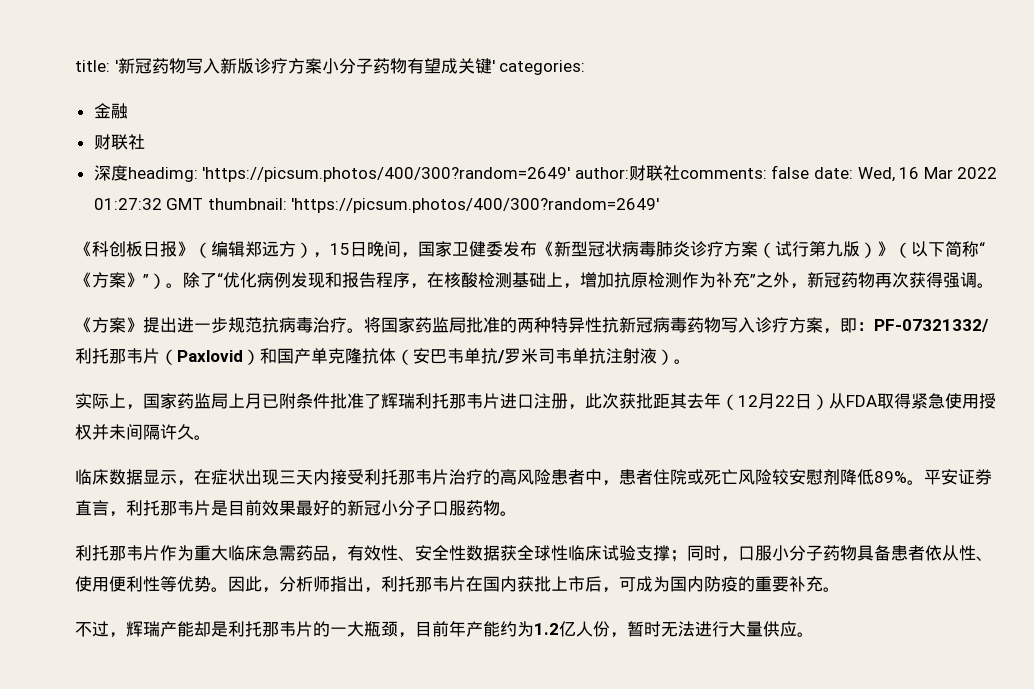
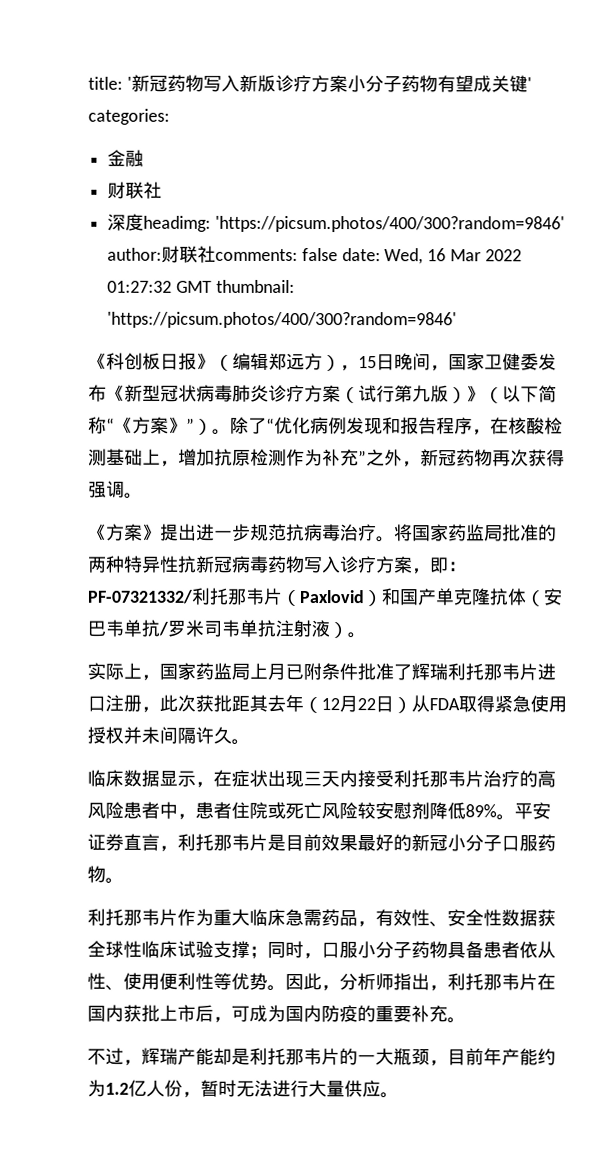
[202,167,571,182] 'https://picsum.photos/400/300?random=2649' -> [214,215,565,233] 'https://picsum.photos/400/300?random=9846'
[291,198,660,213] 'https://picsum.photos/400/300?random=2649' -> [107,311,458,329] 'https://picsum.photos/400/300?random=9846'

